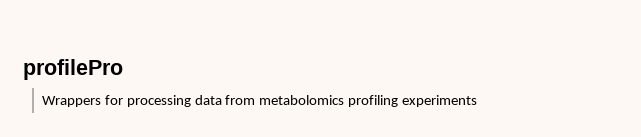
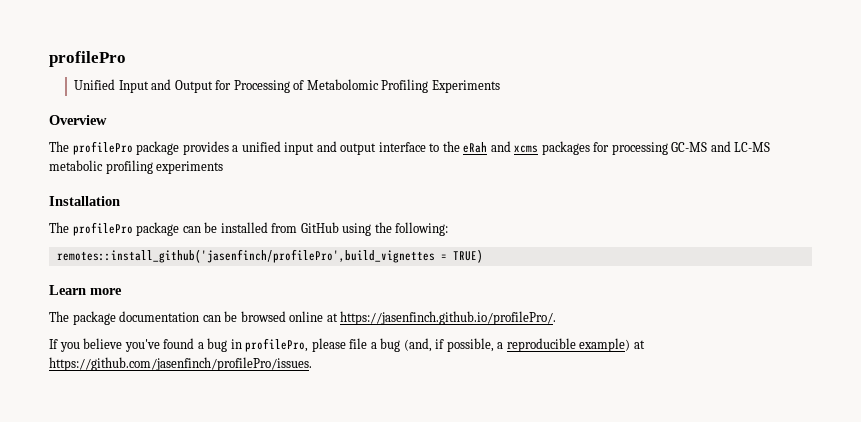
[41,95,478,107] Wrappers for processing data from metabolomics profiling experiments -> [74,79,500,93] [49,115,107,125] [49,141,771,155] [49,160,224,174] [49,196,120,206] [49,222,449,236] [56,249,483,263] [49,285,122,295] [49,311,557,325] [49,338,645,352] [49,357,312,371] Unified Input and Output for Processing of Metabolomic Profiling Experiments // Overview // The profilePro package provides a unified input and output interface to the eRah and xcms packages for processing GC-MS and LC-MS metabolic profiling experiments // Installation // The profilePro package can be installed from GitHub using the following: // remotes::install_github('jasenfinch/profilePro',build_vignettes = TRUE) // Learn more // The package documentation can be browsed online at https://jasenfinch.github.io/profilePro/. // If you believe you've found a bug in profilePro, please file a bug (and, if possible, a reproducible example) at https://github.com/jasenfinch/profilePro/issues.

